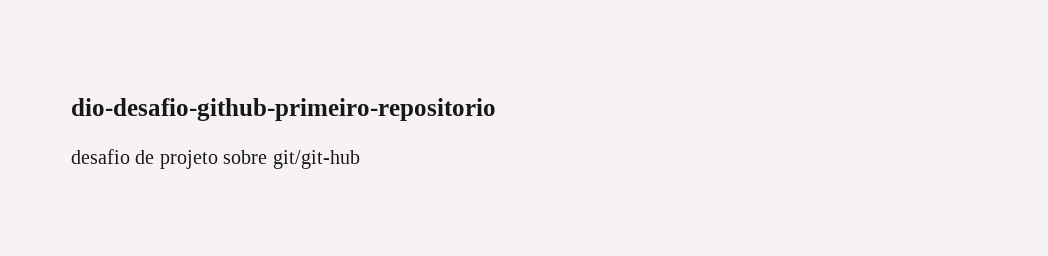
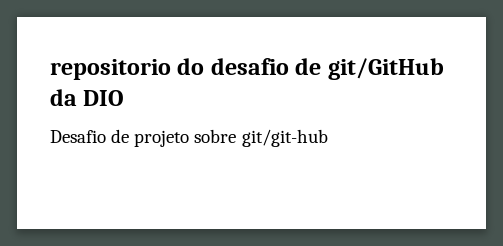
[71,98,496,121] [71,149,130,164] dio-desafio-github-primeiro-repositorio // desafio -> [50,58,444,80] [50,89,125,106] [50,130,106,143] repositorio do desafio de git/GitHub da DIO // Desafio

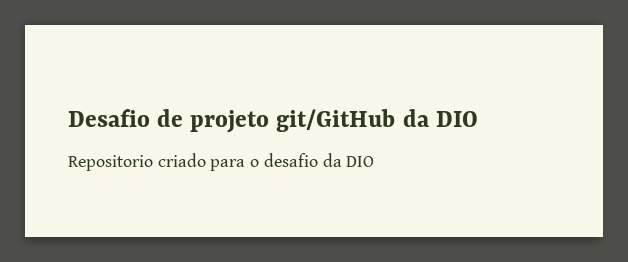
[50,58,322,80] repositorio do desafio de -> [68,109,270,133] Desafio de projeto
[50,129,328,147] Desafio de projeto sobre git/git-hub -> [68,153,375,171] Repositorio criado para o desafio da DIO

